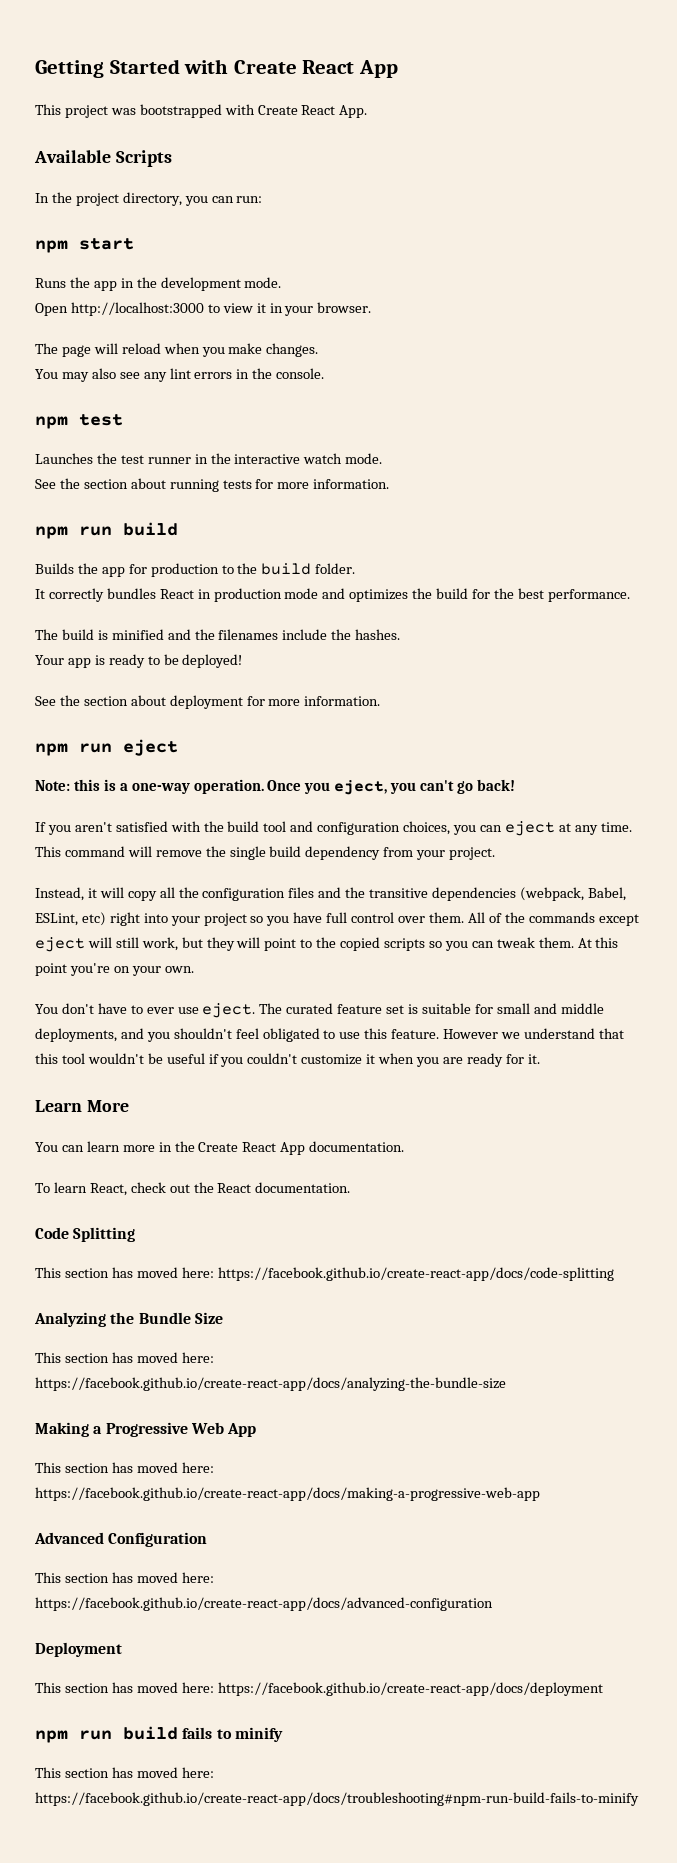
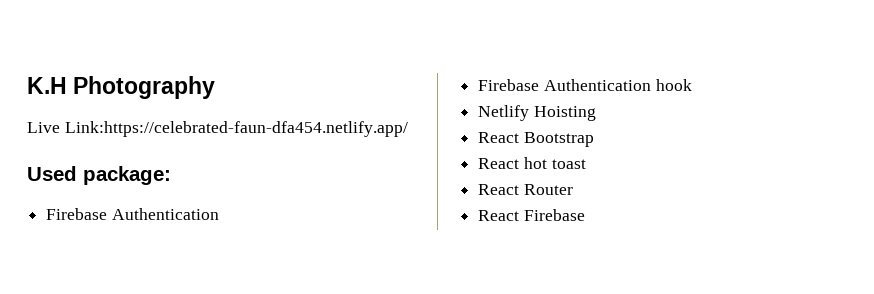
[35,59,398,78] [35,104,368,118] [34,150,172,167] [35,192,263,206] [35,238,134,253] [35,277,282,291] [35,302,372,316] [35,343,319,357] [35,368,325,382] [35,414,123,429] [35,453,383,464] [35,478,390,492] [35,522,178,539] [35,563,356,577] [35,588,630,602] [35,629,401,640] [35,654,243,668] [35,695,381,709] [35,739,178,756] [35,779,515,795] [35,821,632,836] [35,846,496,860] [35,887,626,901] [35,912,639,926] [35,937,619,952] [35,963,194,976] [35,1003,604,1018] [35,1028,624,1042] [35,1053,540,1067] [35,1100,129,1112] [35,1141,405,1155] [35,1182,351,1196] [35,1227,136,1242] [35,1267,614,1281] [34,1312,223,1327] [35,1352,214,1363] [35,1377,506,1391] [35,1422,257,1437] [35,1462,214,1473] [35,1487,540,1501] [34,1532,208,1547] [35,1572,214,1583] [35,1597,493,1611] [35,1642,122,1657] [35,1682,603,1696] [35,1726,283,1743] [35,1767,214,1778] [35,1792,639,1806] Getting Started with Create React App // This project was bootstrapped with Create React App. // Available Scripts // In the project directory, you can run: // npm start // Runs the app in the development mode. // Open http://localhost:3000 to view it in your browser. // The page will reload when you make changes. // You may also see any lint errors in the console. // npm test // Launches the test runner in the interactive watch mode. // See the section about running tests for more information. // npm run build // Builds the app for production to the build folder. // It correctly bundles React in production mode and optimizes the build for the best performance. // The build is minified and the filenames include the hashes. // Your app is ready to be deployed! // See the section about deployment for more information. // npm run eject // Note: this is a one-way operation. Once you eject, you can't go back! // If you aren't satisfied with the build tool and configuration choices, you can eject at any time. This command will remove the single build dependency from your project. // Instead, it will copy all the configuration files and the transitive dependencies (webpack, Babel, ESLint, etc) right into your project so you have full control over them. All of the commands except eject will still work, but they will point to the copied scripts so you can tweak them. At this point you're on your own. // You don't have to ever use eject. The curated feature set is suitable for small and middle deployments, and you shouldn't feel obligated to use this feature. However we understand that this tool wouldn't be useful if you couldn't customize it when you are ready for it. // Learn More // You can learn more in the Create React App documentation. // To learn React, check out the React documentation. // Code Splitting // This section has moved here: https://facebook.github.io/create-react-app/docs/code-splitting // Analyzing the Bundle Size // This section has moved here: https://facebook.github.io/create-react-app/docs/analyzing-the-bundle-size // Making a Progressive Web App // This section has moved here: https://facebook.github.io/create-react-app/docs/making-a-progressive-web-app // Advanced Configuration // This section has moved here: https://facebook.github.io/create-react-app/docs/advanced-configuration // Deployment // This section has moved here: https://facebook.github.io/create-react-app/docs/deployment // npm run build fails to minify // This section has moved here: https://facebook.github.io/create-react-app/docs/troubleshooting#npm-run-build-fails-to-minify -> [27,76,216,99] [27,121,408,137] [27,166,171,185] [46,208,219,220] [478,79,692,91] [478,105,596,121] [478,132,594,147] [478,157,586,169] [478,184,573,195] [478,209,585,221] K.H Photography // Live Link:https://celebrated-faun-dfa454.netlify.app/ // Used package: // Firebase Authentication // Firebase Authentication hook // Netlify Hoisting // React Bootstrap // React hot toast // React Router // React Firebase

